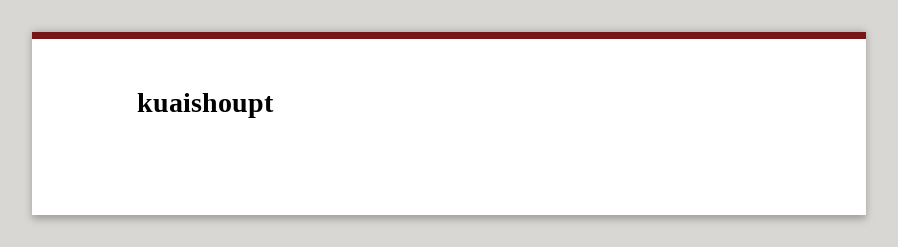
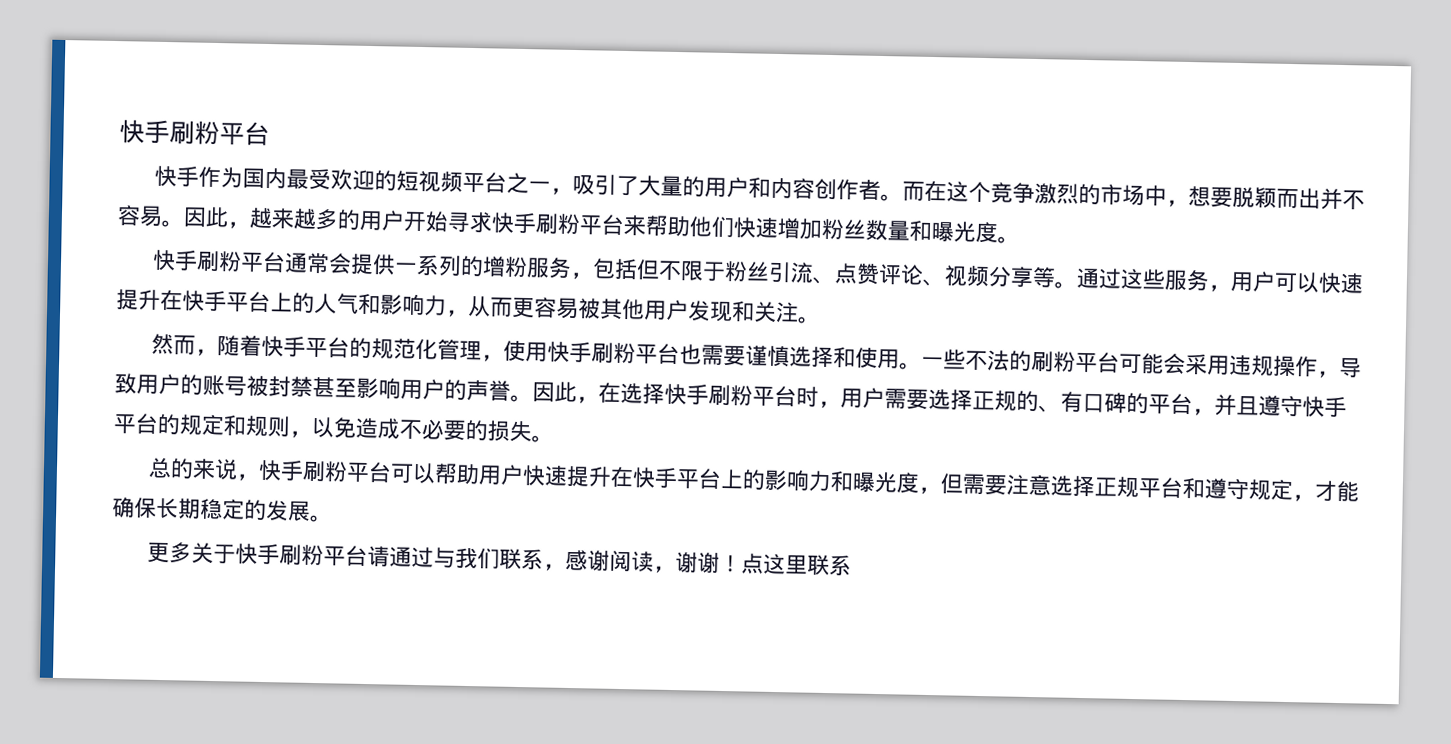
[137,93,274,118] kuaishoupt -> [119,119,270,147] [154,165,1366,211] [117,205,1020,244] [152,249,1365,294] [116,289,821,324] [151,333,1363,379] [114,373,1347,418] [113,413,554,443] [148,457,1360,502] [112,497,333,523] [147,541,853,576] 快手刷粉平台 // 快手作为国内最受欢迎的短视频平台之一，吸引了大量的用户和内容创作者。而在这个竞争激烈的市场中，想要脱颖而出并不容易。因此，越来越多的用户开始寻求快手刷粉平台来帮助他们快速增加粉丝数量和曝光度。 // 快手刷粉平台通常会提供一系列的增粉服务，包括但不限于粉丝引流、点赞评论、视频分享等。通过这些服务，用户可以快速提升在快手平台上的人气和影响力，从而更容易被其他用户发现和关注。 // 然而，随着快手平台的规范化管理，使用快手刷粉平台也需要谨慎选择和使用。一些不法的刷粉平台可能会采用违规操作，导致用户的账号被封禁甚至影响用户的声誉。因此，在选择快手刷粉平台时，用户需要选择正规的、有口碑的平台，并且遵守快手平台的规定和规则，以免造成不必要的损失。 // 总的来说，快手刷粉平台可以帮助用户快速提升在快手平台上的影响力和曝光度，但需要注意选择正规平台和遵守规定，才能确保长期稳定的发展。 // 更多关于快手刷粉平台请通过与我们联系，感谢阅读，谢谢！点这里联系

